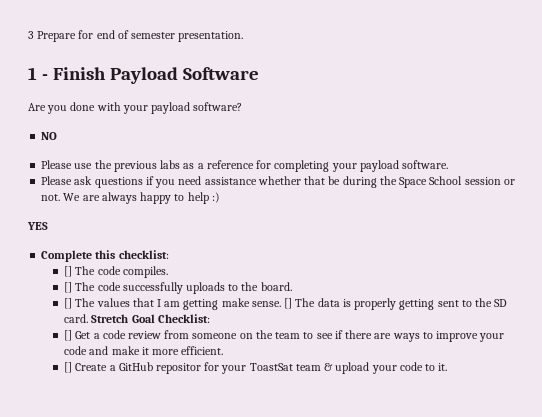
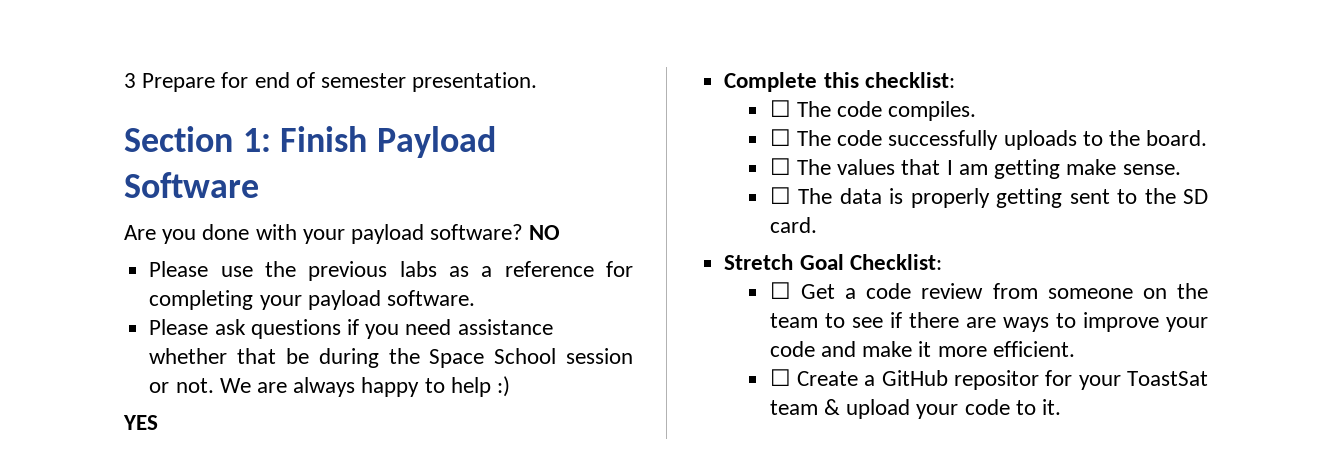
[28,67,48,80] 1 - -> [124,126,271,152] Section 1:
(243, 106) // -> (524, 232) none
[64,266,73,277] [] -> [769,100,791,117] ☐
[64,282,73,293] [] -> [769,129,791,146] ☐
[64,298,73,309] [] -> [769,158,791,175] ☐
[284,298,293,309] [] -> [769,187,791,204] // ☐
(89, 318) none -> (817, 225) //
[64,330,73,341] [] -> [769,282,791,299] ☐
[64,362,73,373] [] -> [769,369,791,386] ☐

